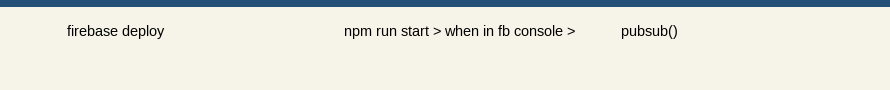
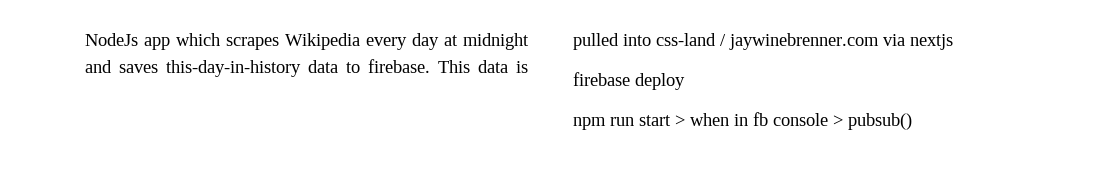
(67, 30) none -> [85,33,529,50] [85,59,528,77] [573,33,953,50] NodeJs app which scrapes Wikipedia every day at midnight and saves this-day-in-history data to firebase. This data is pulled into css-land / jaywinebrenner.com via nextjs //

